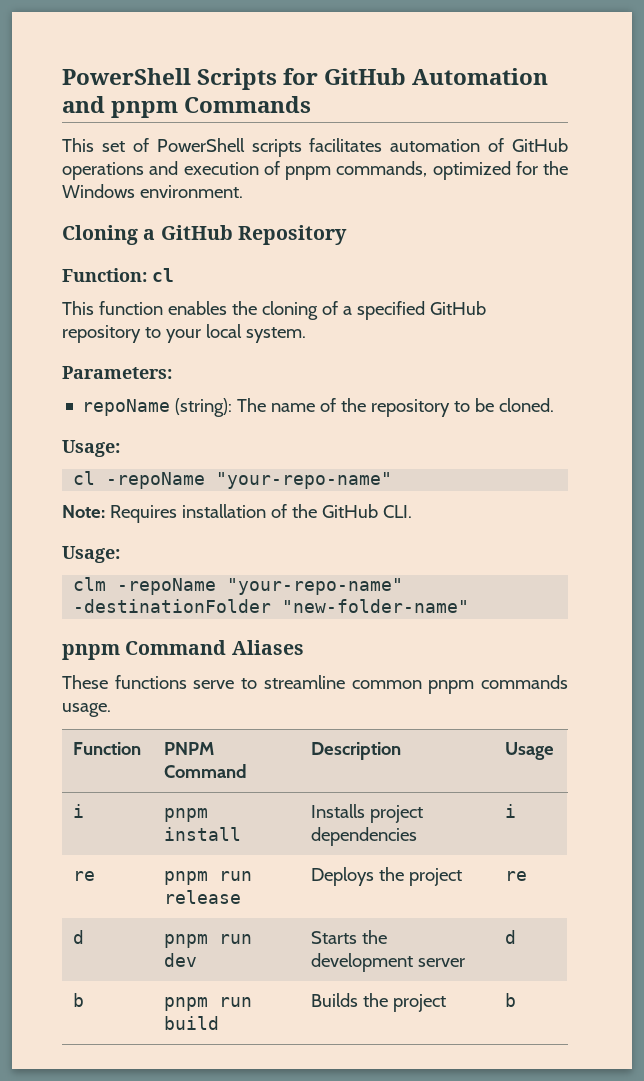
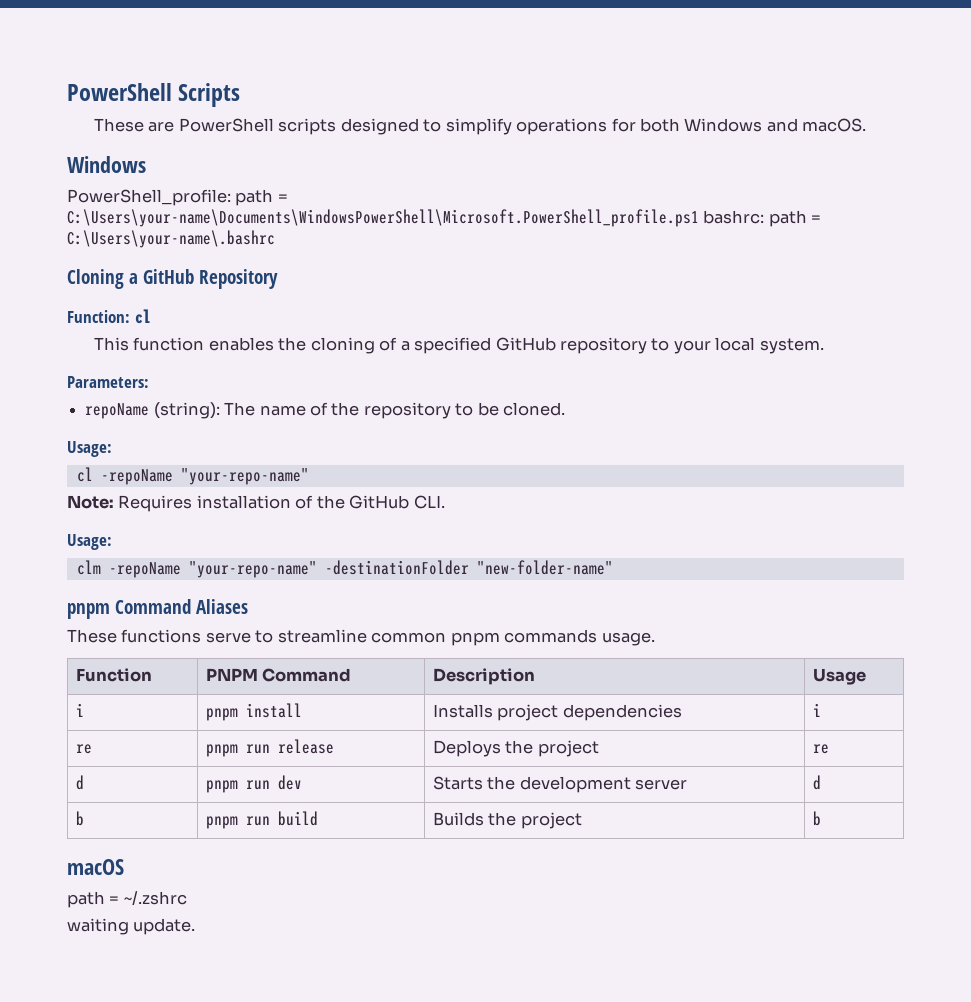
[283,68,549,85] [62,96,312,118] [62,138,568,157] [62,161,568,180] [62,184,243,198] for GitHub Automation and pnpm Commands // This set of PowerShell scripts facilitates automation of GitHub operations and execution of pnpm commands, optimized for the Windows environment. -> [93,118,867,135] [67,156,146,173] [67,189,288,206] [67,209,822,227] [67,230,275,248] // These are PowerShell scripts designed to simplify operations for both Windows and macOS. // Windows // PowerShell_profile: path = C:\Users\your-name\Documents\WindowsPowerShell\Microsoft.PowerShell_profile.ps1 bashrc: path = C:\Users\your-name\.bashrc
(517, 1000) none -> [67,859,124,875] [67,891,187,908] [67,918,196,935] // macOS // path = ~/.zshrc // waiting update.

